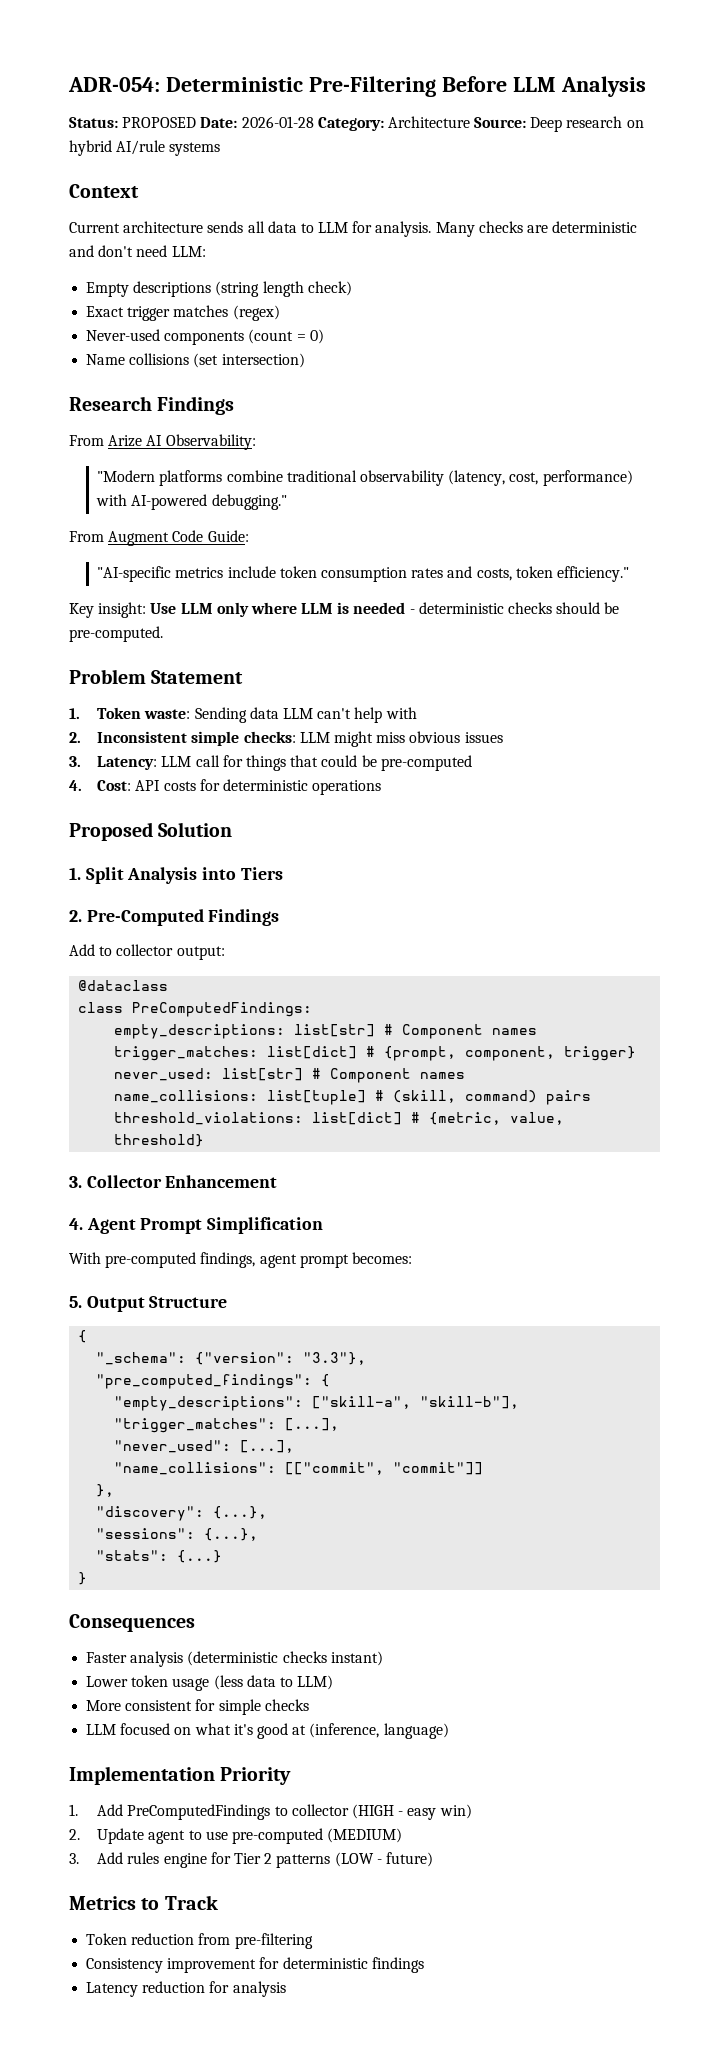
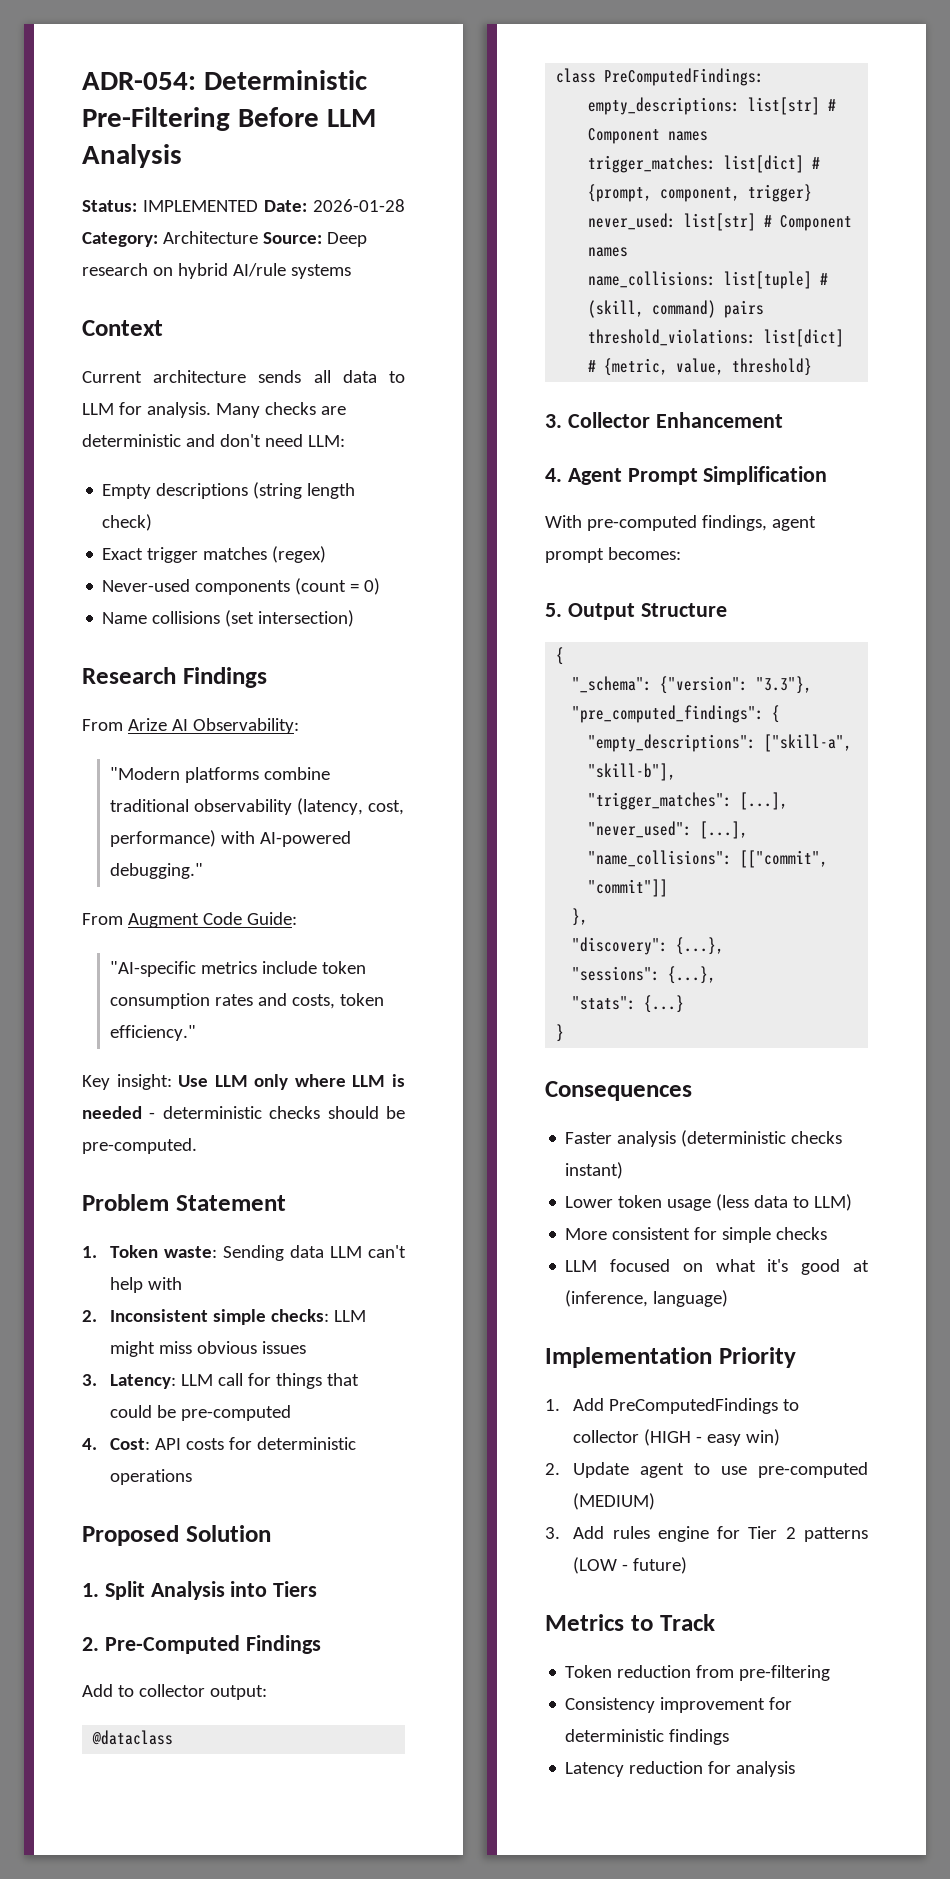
[122,117,197,128] PROPOSED -> [143,200,258,212] IMPLEMENTED

